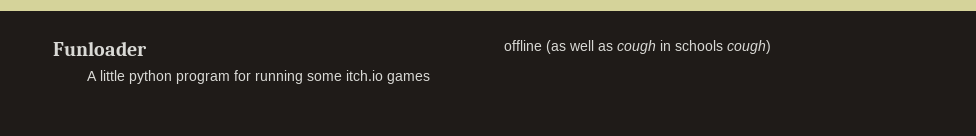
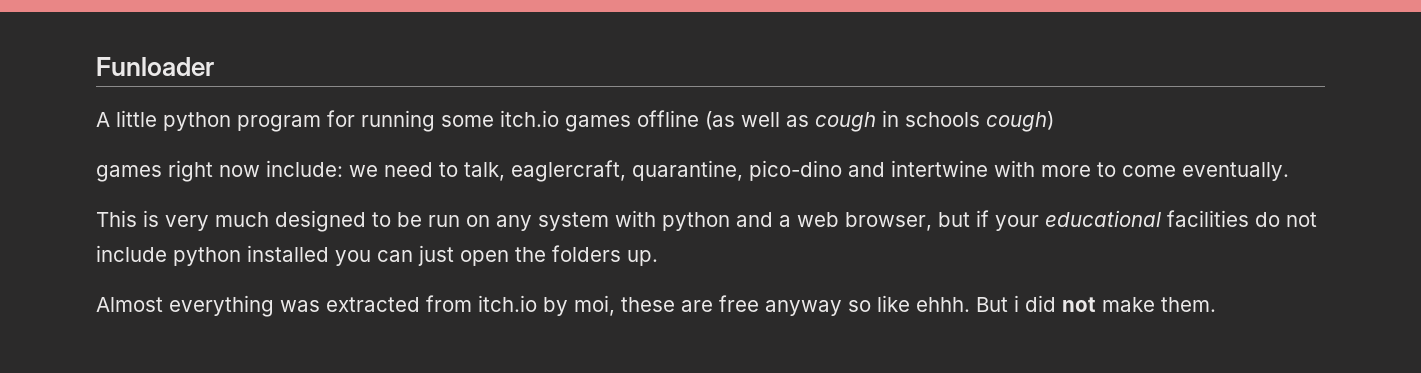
(771, 47) none -> [96,160,1289,182] [96,210,1317,232] [96,245,658,266] [96,295,1216,317] // games right now include: we need to talk, eaglercraft, quarantine, pico-dino and intertwine with more to come eventually. // This is very much designed to be run on any system with python and a web browser, but if your educational facilities do not include python installed you can just open the folders up. // Almost everything was extracted from itch.io by moi, these are free anyway so like ehhh. But i did not make them.

